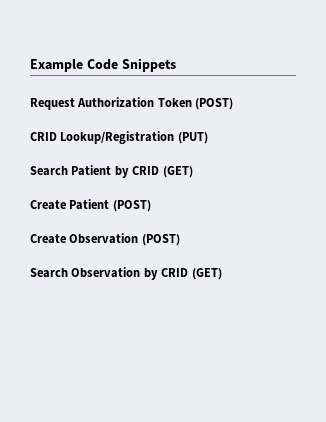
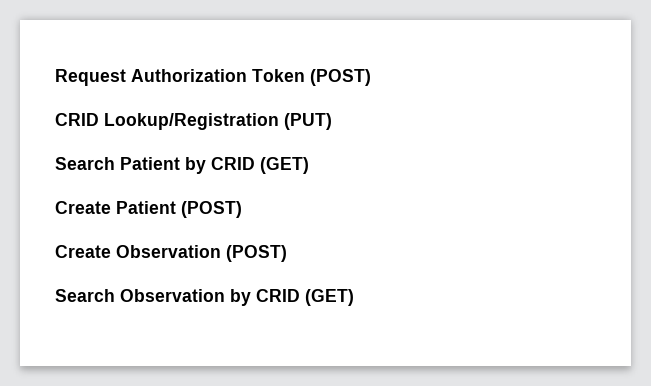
[30,58,176,72] Example Code Snippets // -> (55, 77) none

